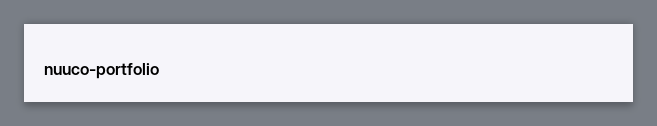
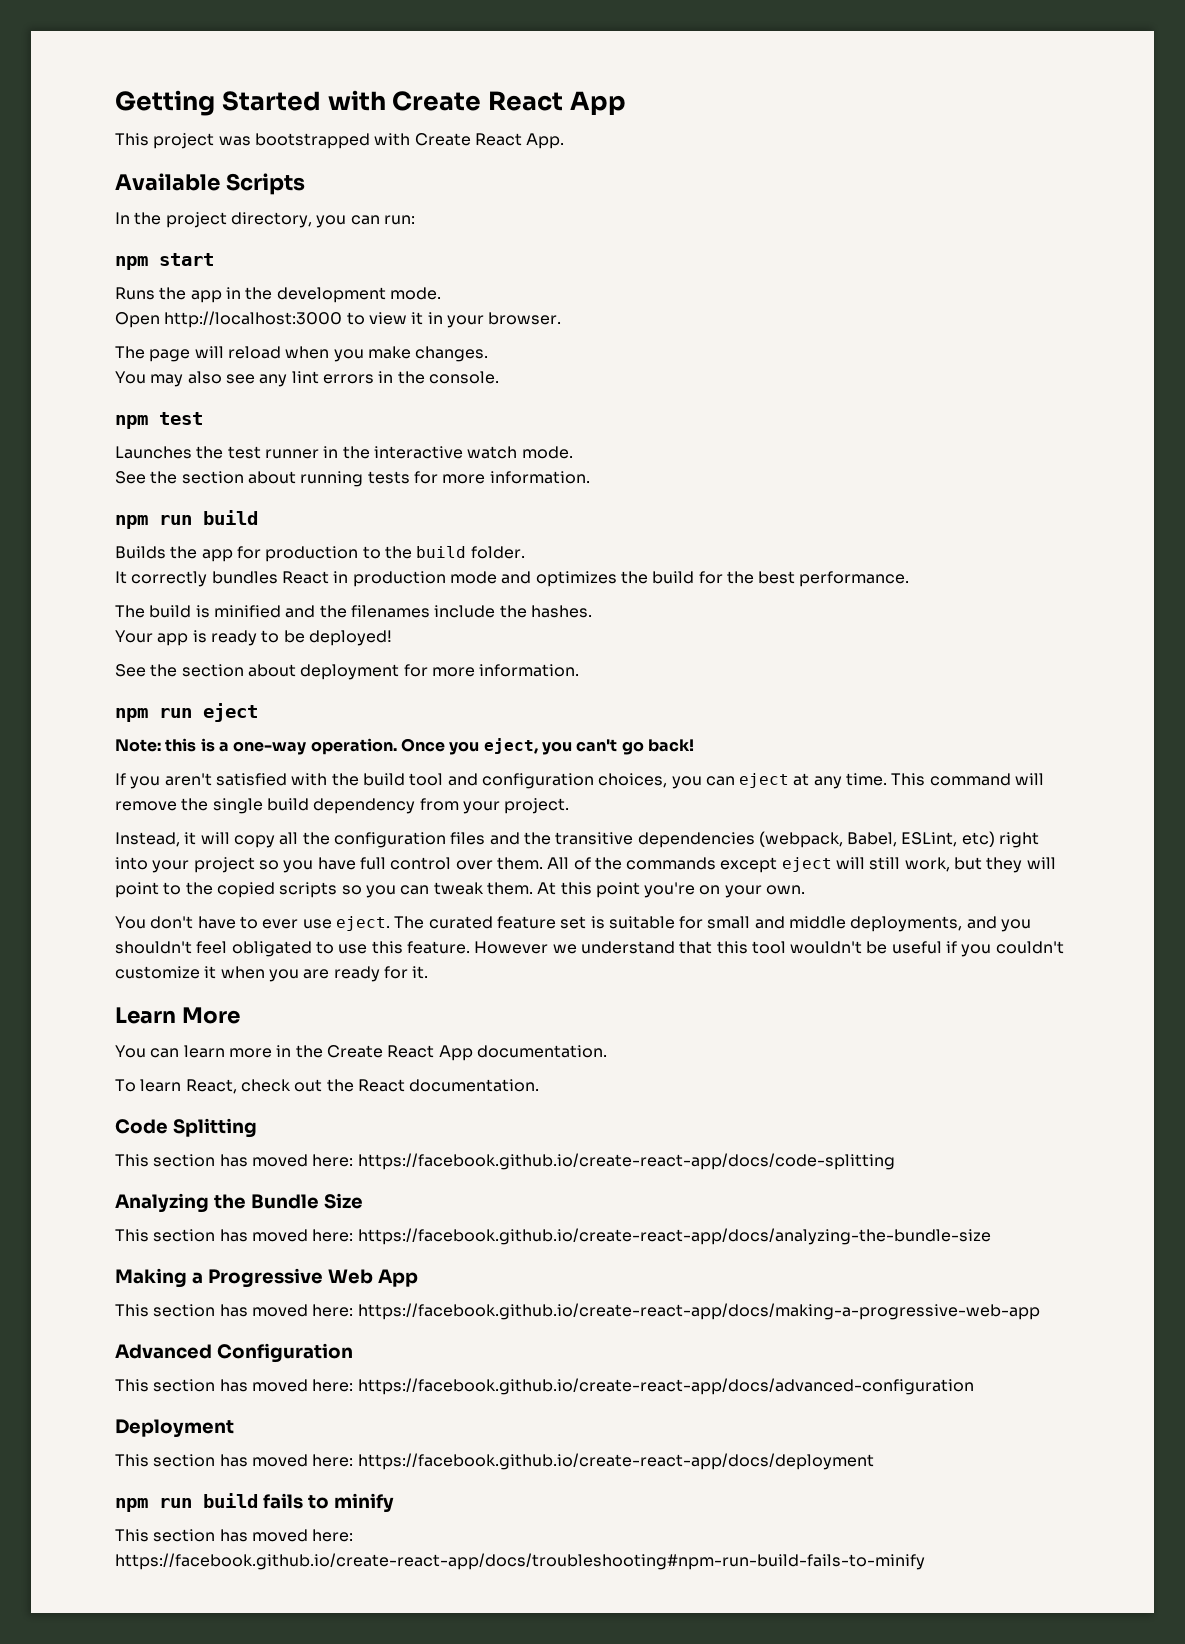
[44,63,159,79] nuuco-portfolio -> [115,90,626,116] [115,133,565,149] [115,173,305,195] [115,212,415,228] [115,253,214,270] [115,287,441,303] [115,311,562,328] [115,346,489,362] [115,371,499,387] [115,412,203,429] [115,446,573,459] [115,471,590,487] [115,510,258,529] [115,546,525,562] [115,571,910,587] [115,605,592,618] [115,630,392,646] [115,664,580,680] [115,703,258,722] [115,738,694,755] [115,773,1045,789] [115,798,570,814] [115,831,1040,848] [115,857,1056,873] [115,882,806,898] [115,916,1032,932] [115,941,1064,957] [115,966,429,982] [115,1007,240,1024] [115,1045,607,1061] [115,1079,540,1094] [115,1118,257,1138] [115,1153,895,1170] [115,1193,363,1213] [115,1228,991,1245] [115,1268,418,1288] [115,1303,1040,1320] [115,1343,353,1363] [115,1378,974,1395] [115,1419,234,1438] [115,1453,874,1470] [115,1493,394,1513] [115,1529,354,1542] [115,1553,925,1570] Getting Started with Create React App // This project was bootstrapped with Create React App. // Available Scripts // In the project directory, you can run: // npm start // Runs the app in the development mode. // Open http://localhost:3000 to view it in your browser. // The page will reload when you make changes. // You may also see any lint errors in the console. // npm test // Launches the test runner in the interactive watch mode. // See the section about running tests for more information. // npm run build // Builds the app for production to the build folder. // It correctly bundles React in production mode and optimizes the build for the best performance. // The build is minified and the filenames include the hashes. // Your app is ready to be deployed! // See the section about deployment for more information. // npm run eject // Note: this is a one-way operation. Once you eject, you can't go back! // If you aren't satisfied with the build tool and configuration choices, you can eject at any time. This command will remove the single build dependency from your project. // Instead, it will copy all the configuration files and the transitive dependencies (webpack, Babel, ESLint, etc) right into your project so you have full control over them. All of the commands except eject will still work, but they will point to the copied scripts so you can tweak them. At this point you're on your own. // You don't have to ever use eject. The curated feature set is suitable for small and middle deployments, and you shouldn't feel obligated to use this feature. However we understand that this tool wouldn't be useful if you couldn't customize it when you are ready for it. // Learn More // You can learn more in the Create React App documentation. // To learn React, check out the React documentation. // Code Splitting // This section has moved here: https://facebook.github.io/create-react-app/docs/code-splitting // Analyzing the Bundle Size // This section has moved here: https://facebook.github.io/create-react-app/docs/analyzing-the-bundle-size // Making a Progressive Web App // This section has moved here: https://facebook.github.io/create-react-app/docs/making-a-progressive-web-app // Advanced Configuration // This section has moved here: https://facebook.github.io/create-react-app/docs/advanced-configuration // Deployment // This section has moved here: https://facebook.github.io/create-react-app/docs/deployment // npm run build fails to minify // This section has moved here: https://facebook.github.io/create-react-app/docs/troubleshooting#npm-run-build-fails-to-minify

